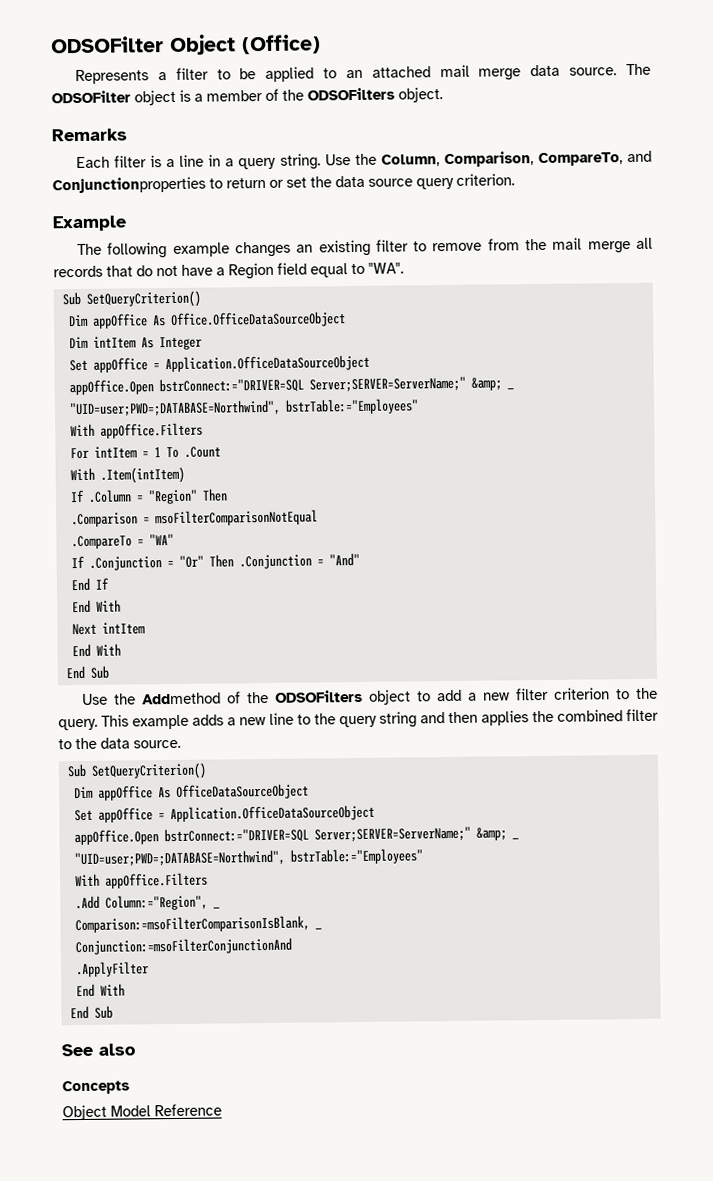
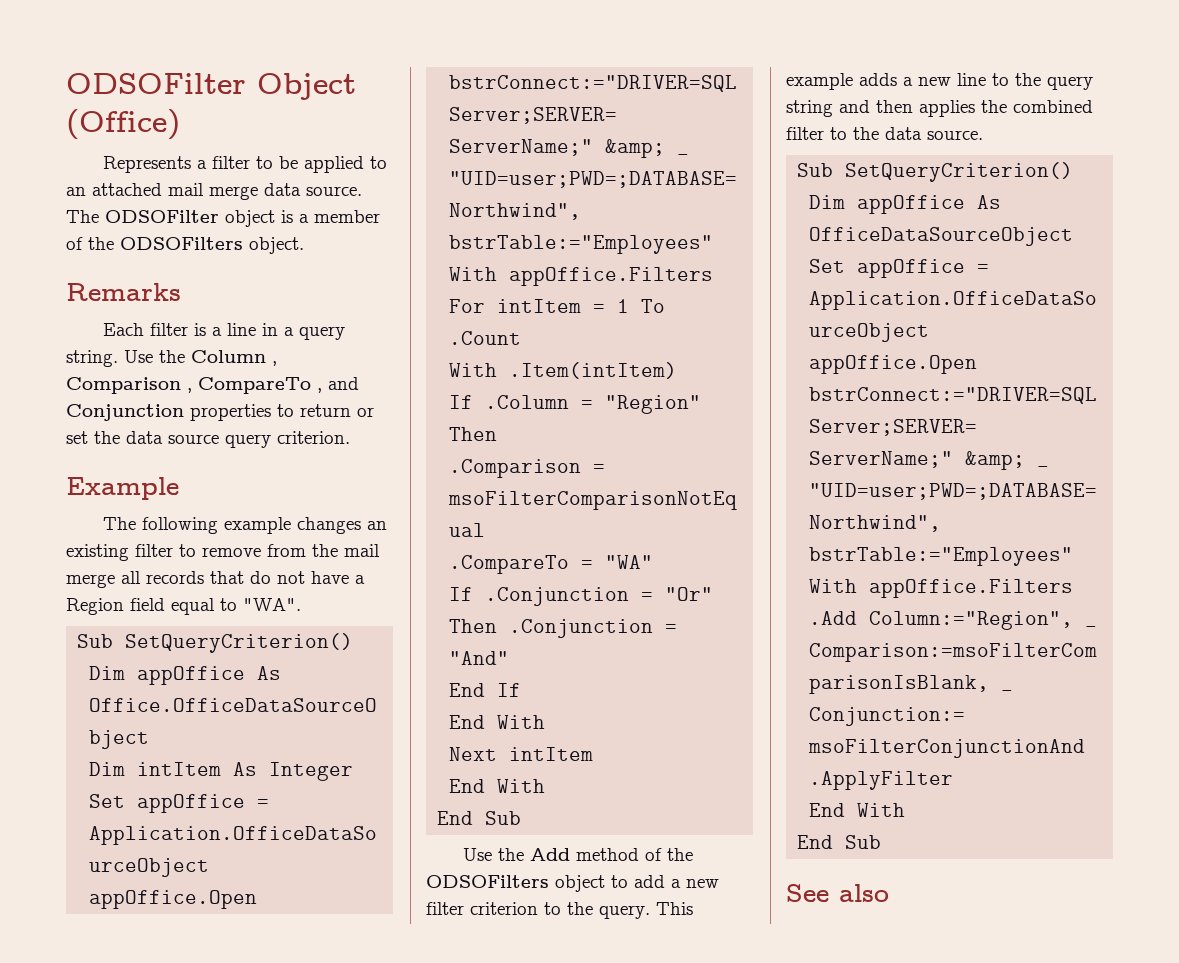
[380,150,653,168] [52,176,206,194] Column, Comparison, CompareTo, and Conjunctionproperties -> [191,350,277,366] [66,377,359,394] [66,404,271,421] Column , Comparison , CompareTo , and Conjunction properties
[141,692,221,705] Addmethod -> [529,848,639,861] Add method
[62,1080,130,1095] [62,1103,222,1121] // Concepts // Object Model Reference -> (889, 893) none

